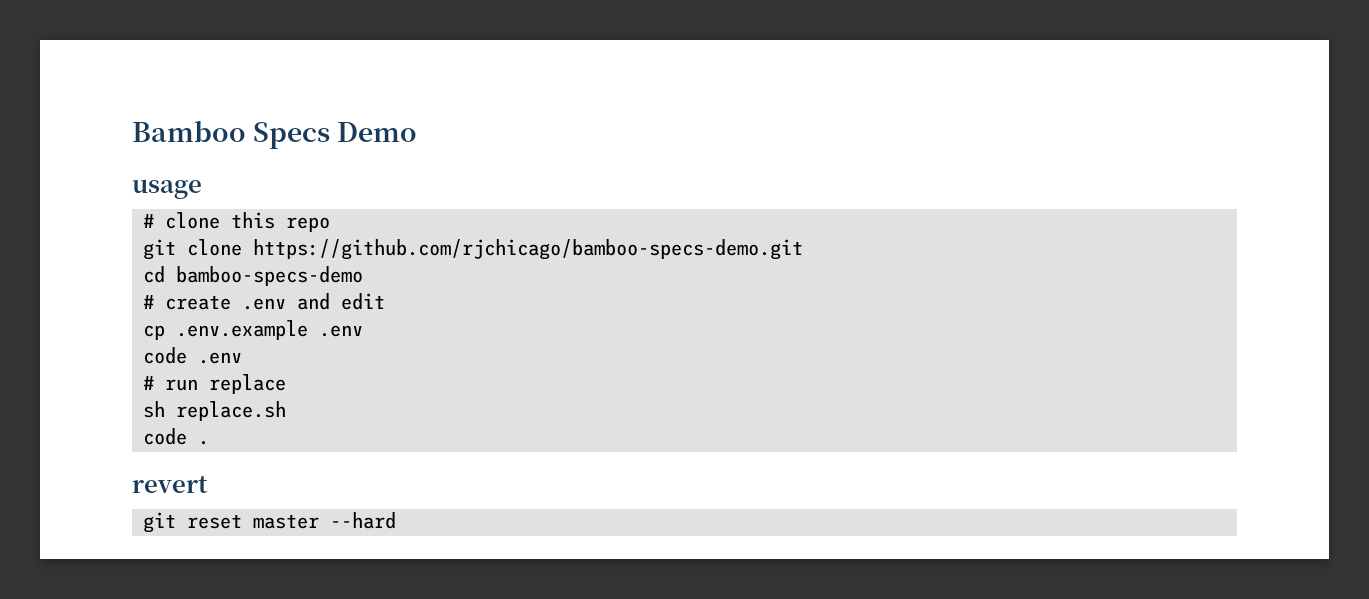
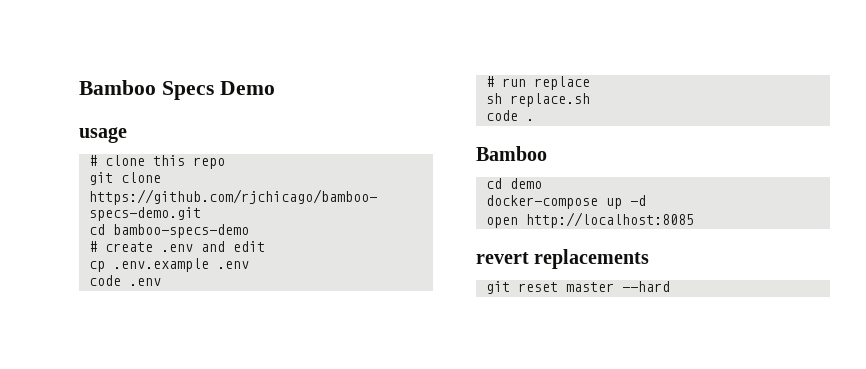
(210, 443) none -> [476,146,547,161] [486,178,543,189] [486,195,647,209] [486,212,695,228] // Bamboo // cd demo // docker-compose up -d // open http://localhost:8085
(208, 484) none -> [534,249,650,269] replacements

